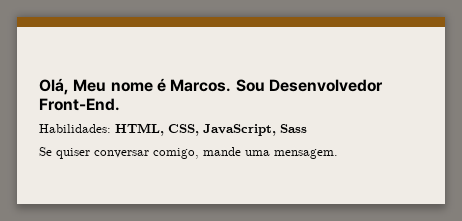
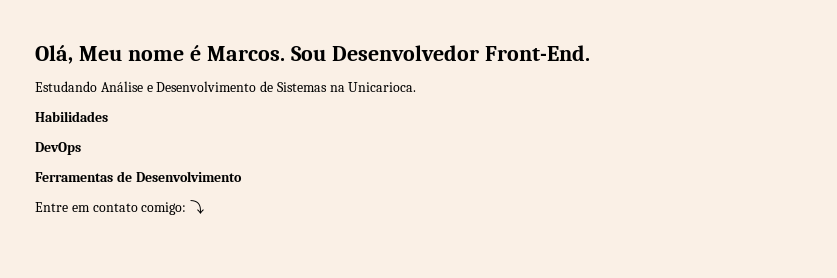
[39,123,307,136] [39,147,338,159] Habilidades: HTML, CSS, JavaScript, Sass // Se quiser conversar comigo, mande uma mensagem. -> [35,81,417,92] [35,111,108,122] [35,142,81,155] [35,171,242,182] [35,200,205,215] Estudando Análise e Desenvolvimento de Sistemas na Unicarioca. // Habilidades // DevOps // Ferramentas de Desenvolvimento // Entre em contato comigo: ⤵

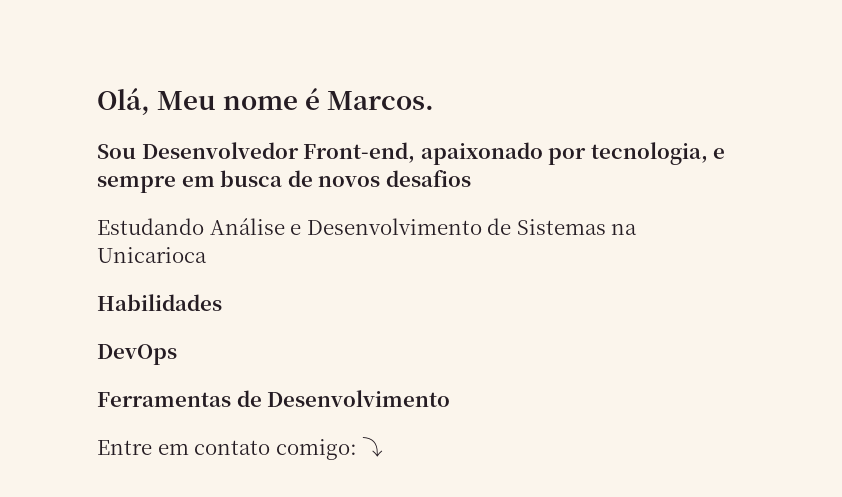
(285, 53) none -> (435, 100) //
[484,45,590,61] Front-End. -> [303,142,726,165] [97,170,471,193] Front-end, apaixonado por tecnologia, e sempre em busca de novos desafios
[348,82,417,92] Unicarioca. -> [97,247,207,263] Unicarioca

